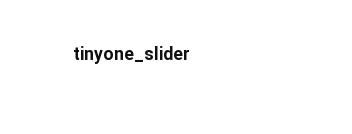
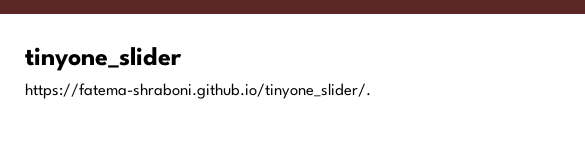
(190, 55) none -> [25,83,371,99] // https://fatema-shraboni.github.io/tinyone_slider/.

